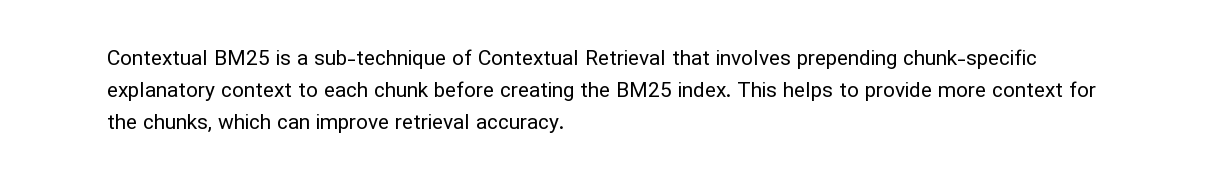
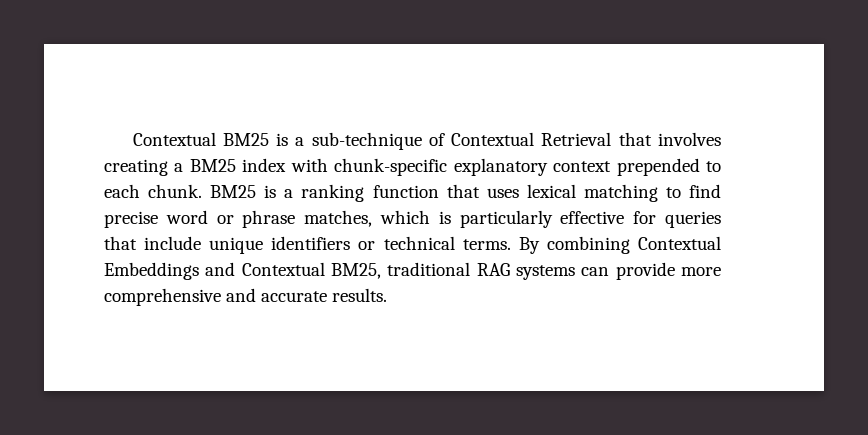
[797,50,897,69] prepending -> [104,158,328,176] creating a BM25 index with
(292, 90) none -> [616,158,700,176] prepended
[374,81,1096,101] [107,114,564,133] chunk before creating the BM25 index. This helps to provide more context for the chunks, which can improve retrieval accuracy. -> [148,184,721,202] [104,210,721,228] [104,236,722,254] [104,262,721,280] [104,288,388,306] chunk. BM25 is a ranking function that uses lexical matching to find precise word or phrase matches, which is particularly effective for queries that include unique identifiers or technical terms. By combining Contextual Embeddings and Contextual BM25, traditional RAG systems can provide more comprehensive and accurate results.

